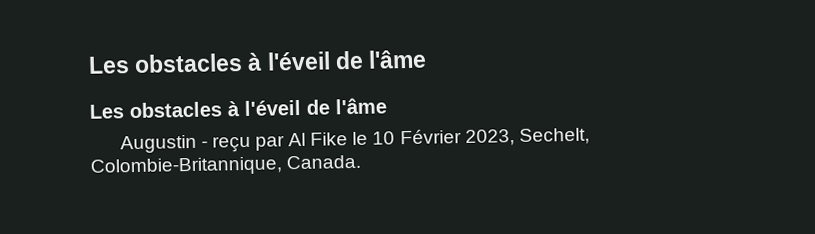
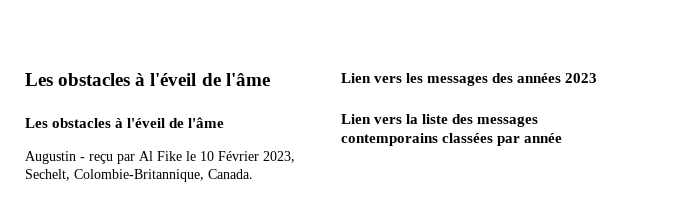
(362, 162) none -> [341,73,598,86] [341,114,539,127] [341,133,563,146] // Lien vers les messages des années 2023 // Lien vers la liste des messages contemporains classées par année

